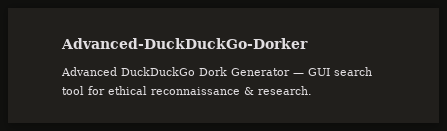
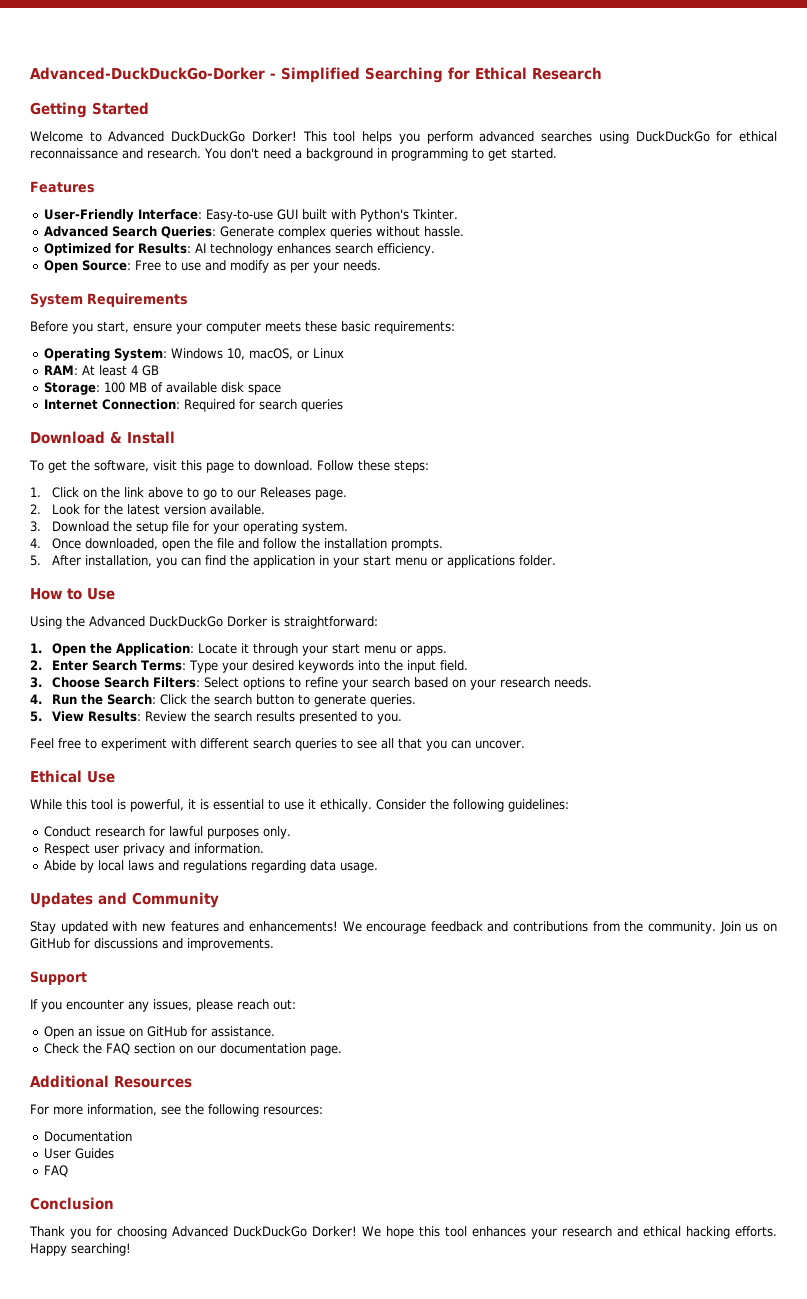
[61,67,372,76] [62,86,312,95] // Advanced DuckDuckGo Dork Generator — GUI search tool for ethical reconnaissance & research. -> [270,67,602,83] [30,102,149,118] [30,131,778,144] [30,148,557,161] [30,181,95,193] [44,209,459,222] [44,226,465,239] [44,243,436,256] [44,260,382,273] [30,293,188,308] [30,321,455,334] [44,348,345,361] [44,365,160,376] [44,382,282,395] [44,399,344,412] [30,431,175,444] [29,460,429,473] [30,487,347,500] [30,504,265,515] [30,521,348,534] [30,538,443,551] [30,555,556,568] [30,588,115,600] [30,616,378,629] [30,643,447,656] [30,660,468,673] [30,677,592,690] [30,694,416,707] [30,711,402,724] [30,738,525,751] [30,770,115,783] [30,799,569,812] [44,826,292,839] [44,843,265,856] [44,860,379,873] [30,892,219,908] [30,921,777,934] [30,938,274,951] [30,971,87,985] [30,999,296,1012] [44,1026,276,1039] [44,1043,343,1056] [30,1075,192,1088] [30,1104,323,1117] [44,1131,133,1142] [44,1148,115,1159] [44,1165,69,1177] [30,1197,114,1210] [29,1226,777,1239] [30,1243,131,1256] - Simplified Searching for Ethical Research // Getting Started // Welcome to Advanced DuckDuckGo Dorker! This tool helps you perform advanced searches using DuckDuckGo for ethical reconnaissance and research. You don't need a background in programming to get started. // Features // User-Friendly Interface: Easy-to-use GUI built with Python's Tkinter. // Advanced Search Queries: Generate complex queries without hassle. // Optimized for Results: AI technology enhances search efficiency. // Open Source: Free to use and modify as per your needs. // System Requirements // Before you start, ensure your computer meets these basic requirements: // Operating System: Windows 10, macOS, or Linux // RAM: At least 4 GB // Storage: 100 MB of available disk space // Internet Connection: Required for search queries // Download & Install // To get the software, visit this page to download. Follow these steps: // 1. Click on the link above to go to our Releases page. // 2. Look for the latest version available. // 3. Download the setup file for your operating system. // 4. Once downloaded, open the file and follow the installation prompts. // 5. After installation, you can find the application in your start menu or applications folder. // How to Use // Using the Advanced DuckDuckGo Dorker is straightforward: // 1. Open the Application: Locate it through your start menu or apps. // 2. Enter Search Terms: Type your desired keywords into the input field. // 3. Choose Search Filters: Select options to refine your search based on your research needs. // 4. Run the Search: Click the search button to generate queries. // 5. View Results: Review the search results presented to you. // Feel free to experiment with different search queries to see all that you can uncover. // Ethical Use // While this tool is powerful, it is essential to use it ethically. Consider the following guidelines: // Conduct research for lawful purposes only. // Respect user privacy and information. // Abide by local laws and regulations regarding data usage. // Updates and Community // Stay updated with new features and enhancements! We encourage feedback and contributions from the community. Join us on GitHub for discussions and improvements. // Support // If you encounter any issues, please reach out: // Open an issue on GitHub for assistance. // Check the FAQ section on our documentation page. // Additional Resources // For more information, see the following resources: // Documentation // User Guides // FAQ // Conclusion // Thank you for choosing Advanced DuckDuckGo Dorker! We hope this tool enhances your research and ethical hacking efforts. Happy searching!

